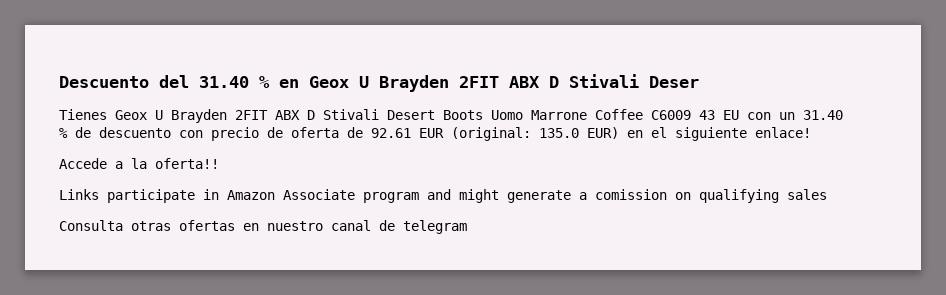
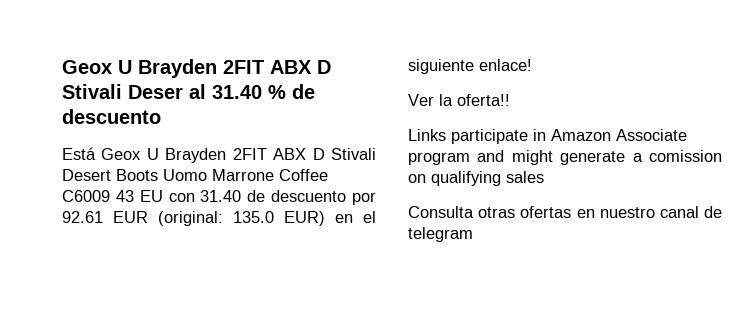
[59,75,299,88] Descuento del 31.40 % en -> (62, 67) none
[59,109,107,120] // Tienes -> [189,84,315,99] [62,109,161,124] [62,147,96,160] al 31.40 % de descuento // Está
[779,110,843,120] [59,127,363,141] un 31.40 % de descuento con precio de oferta de -> [200,190,376,205] 31.40 de descuento por
[59,158,123,169] Accede a -> [408,94,434,106] Ver

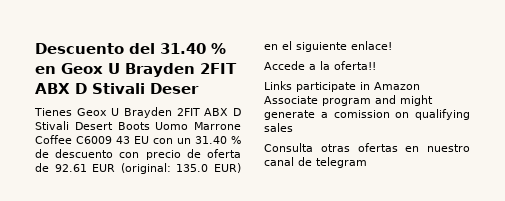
(62, 67) none -> [35,43,226,54] [35,66,56,74] Descuento del 31.40 % en
[189,84,315,99] [62,109,161,124] [62,147,96,160] al 31.40 % de descuento // Está -> [34,108,72,116] // Tienes
[200,190,376,205] 31.40 de descuento por -> [177,136,241,144] [35,149,241,160] [35,163,49,172] un 31.40 % de descuento con precio de oferta de
[408,94,434,106] Ver -> [264,61,316,70] Accede a

